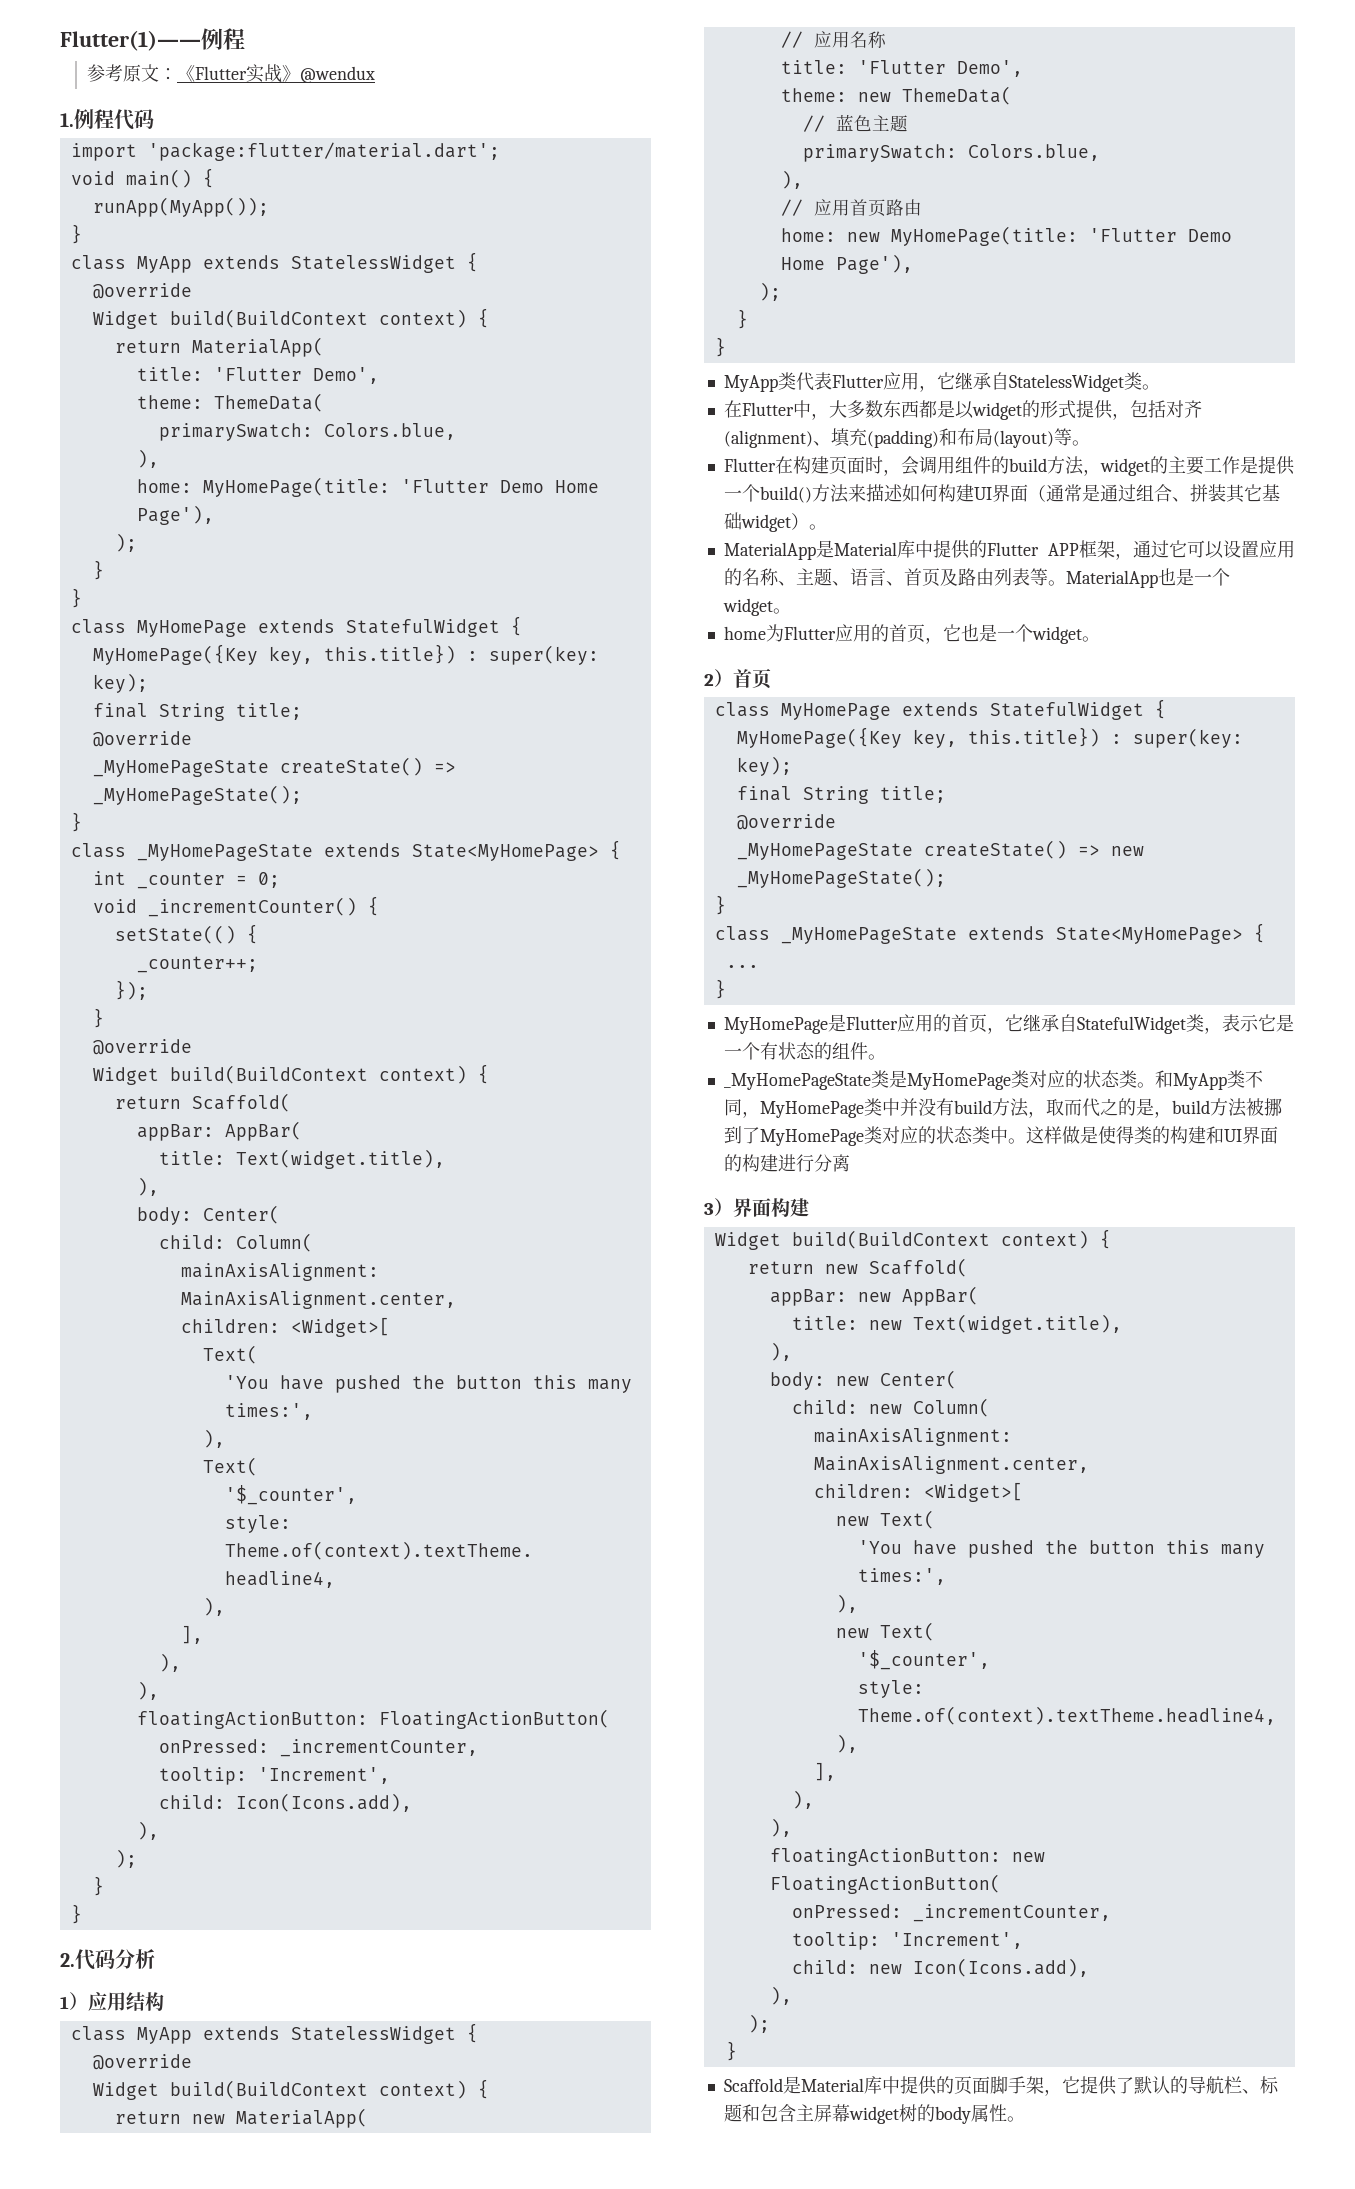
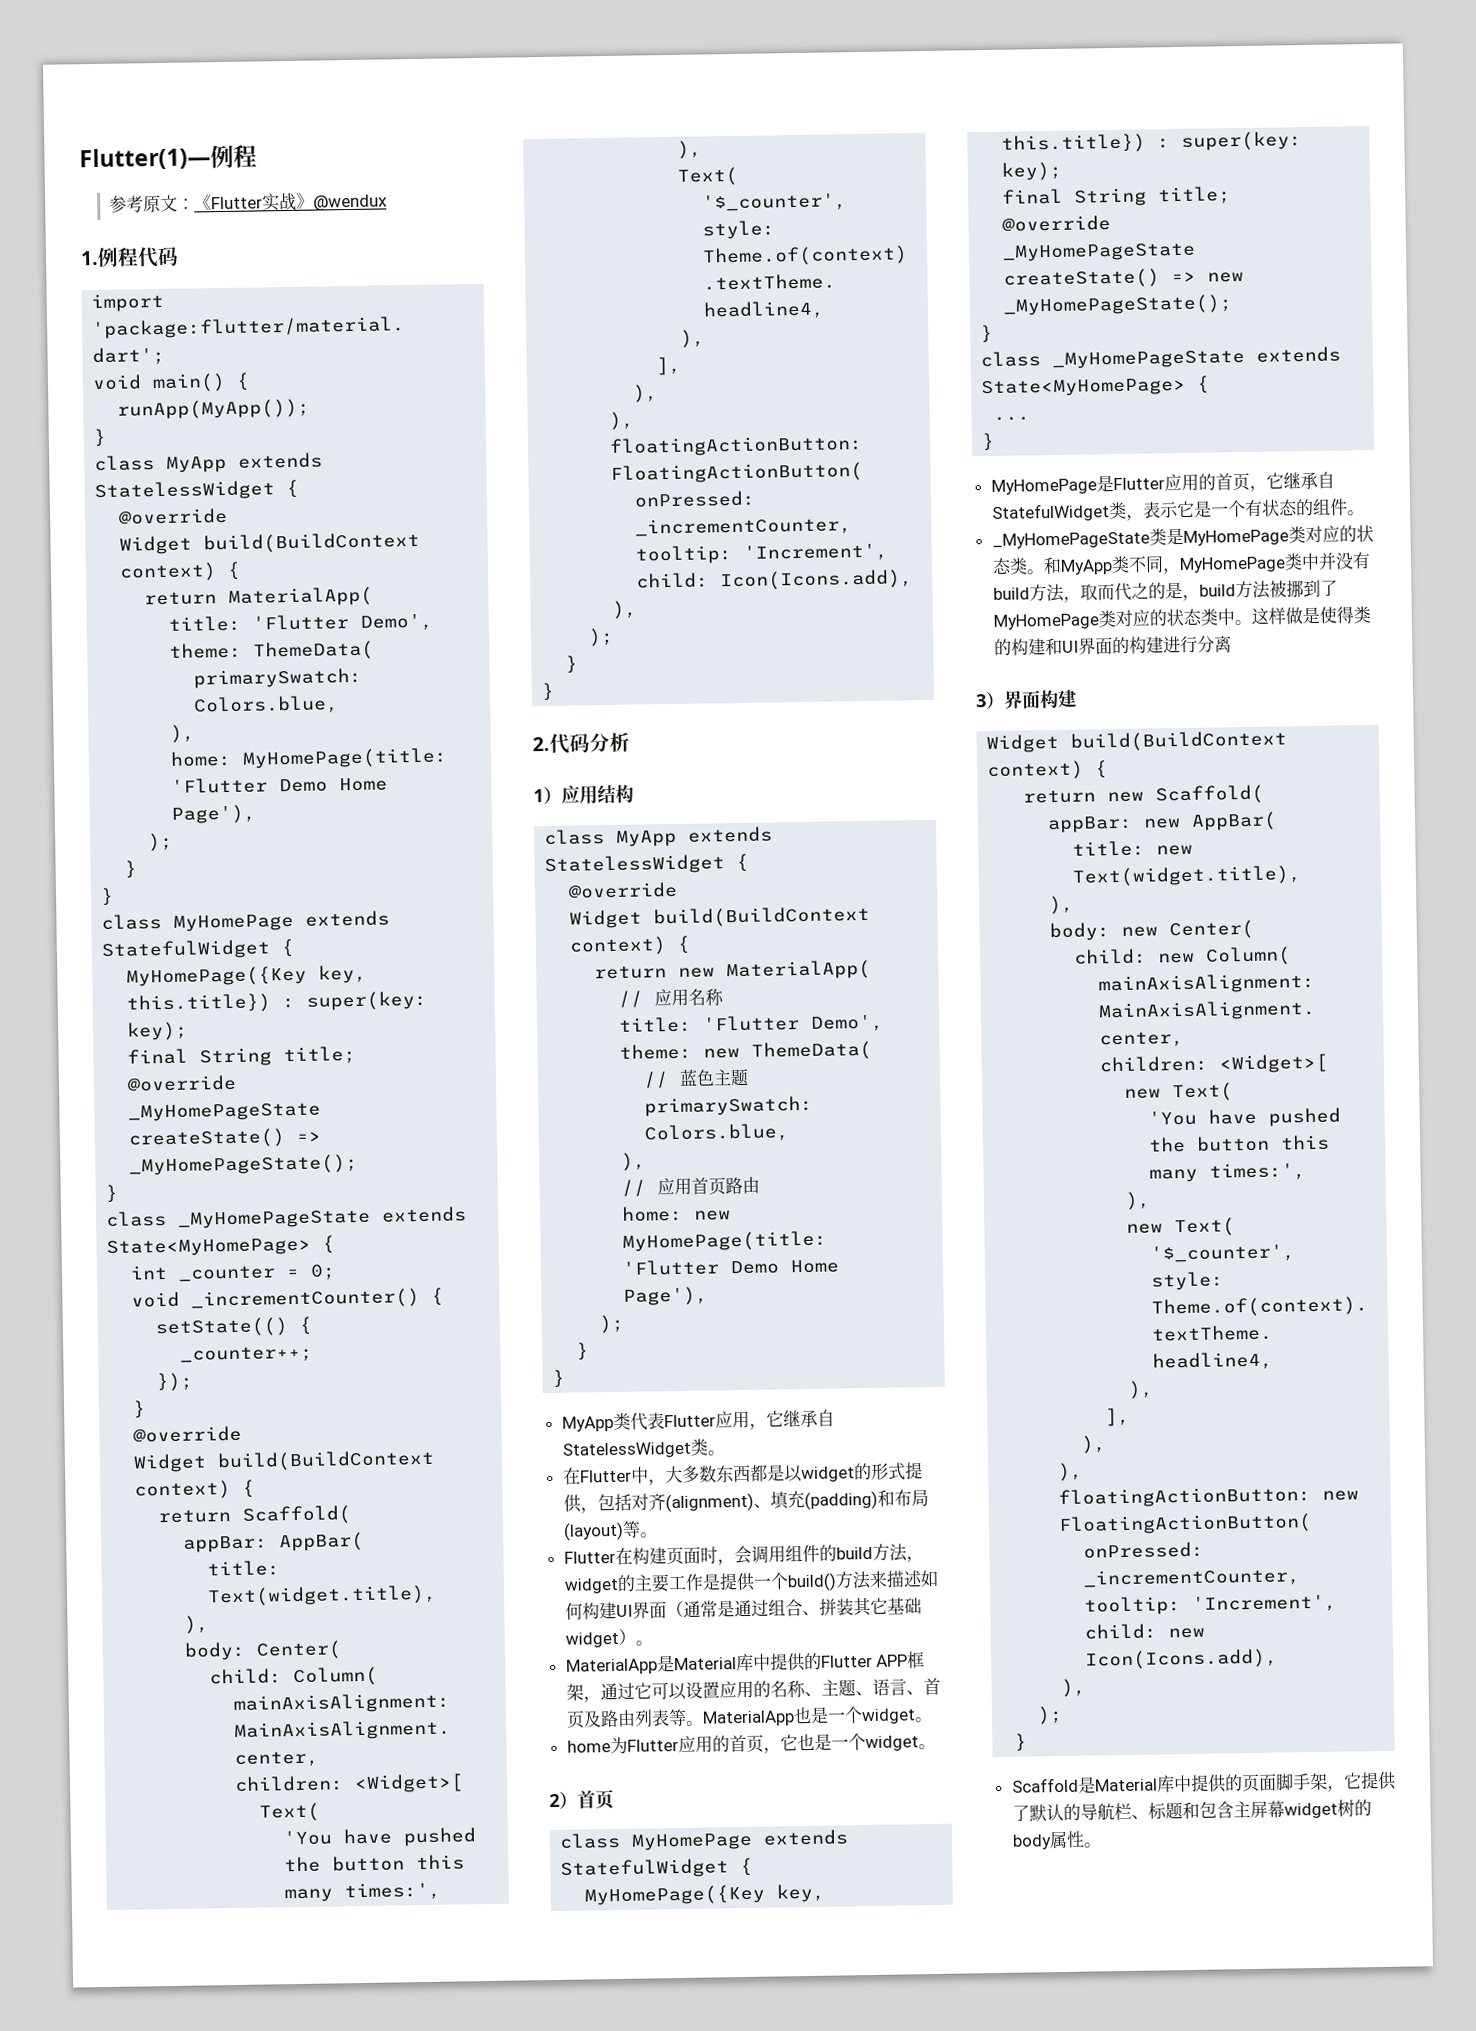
[60,30,201,51] Flutter(1)—— -> [79,147,211,171] Flutter(1)—

